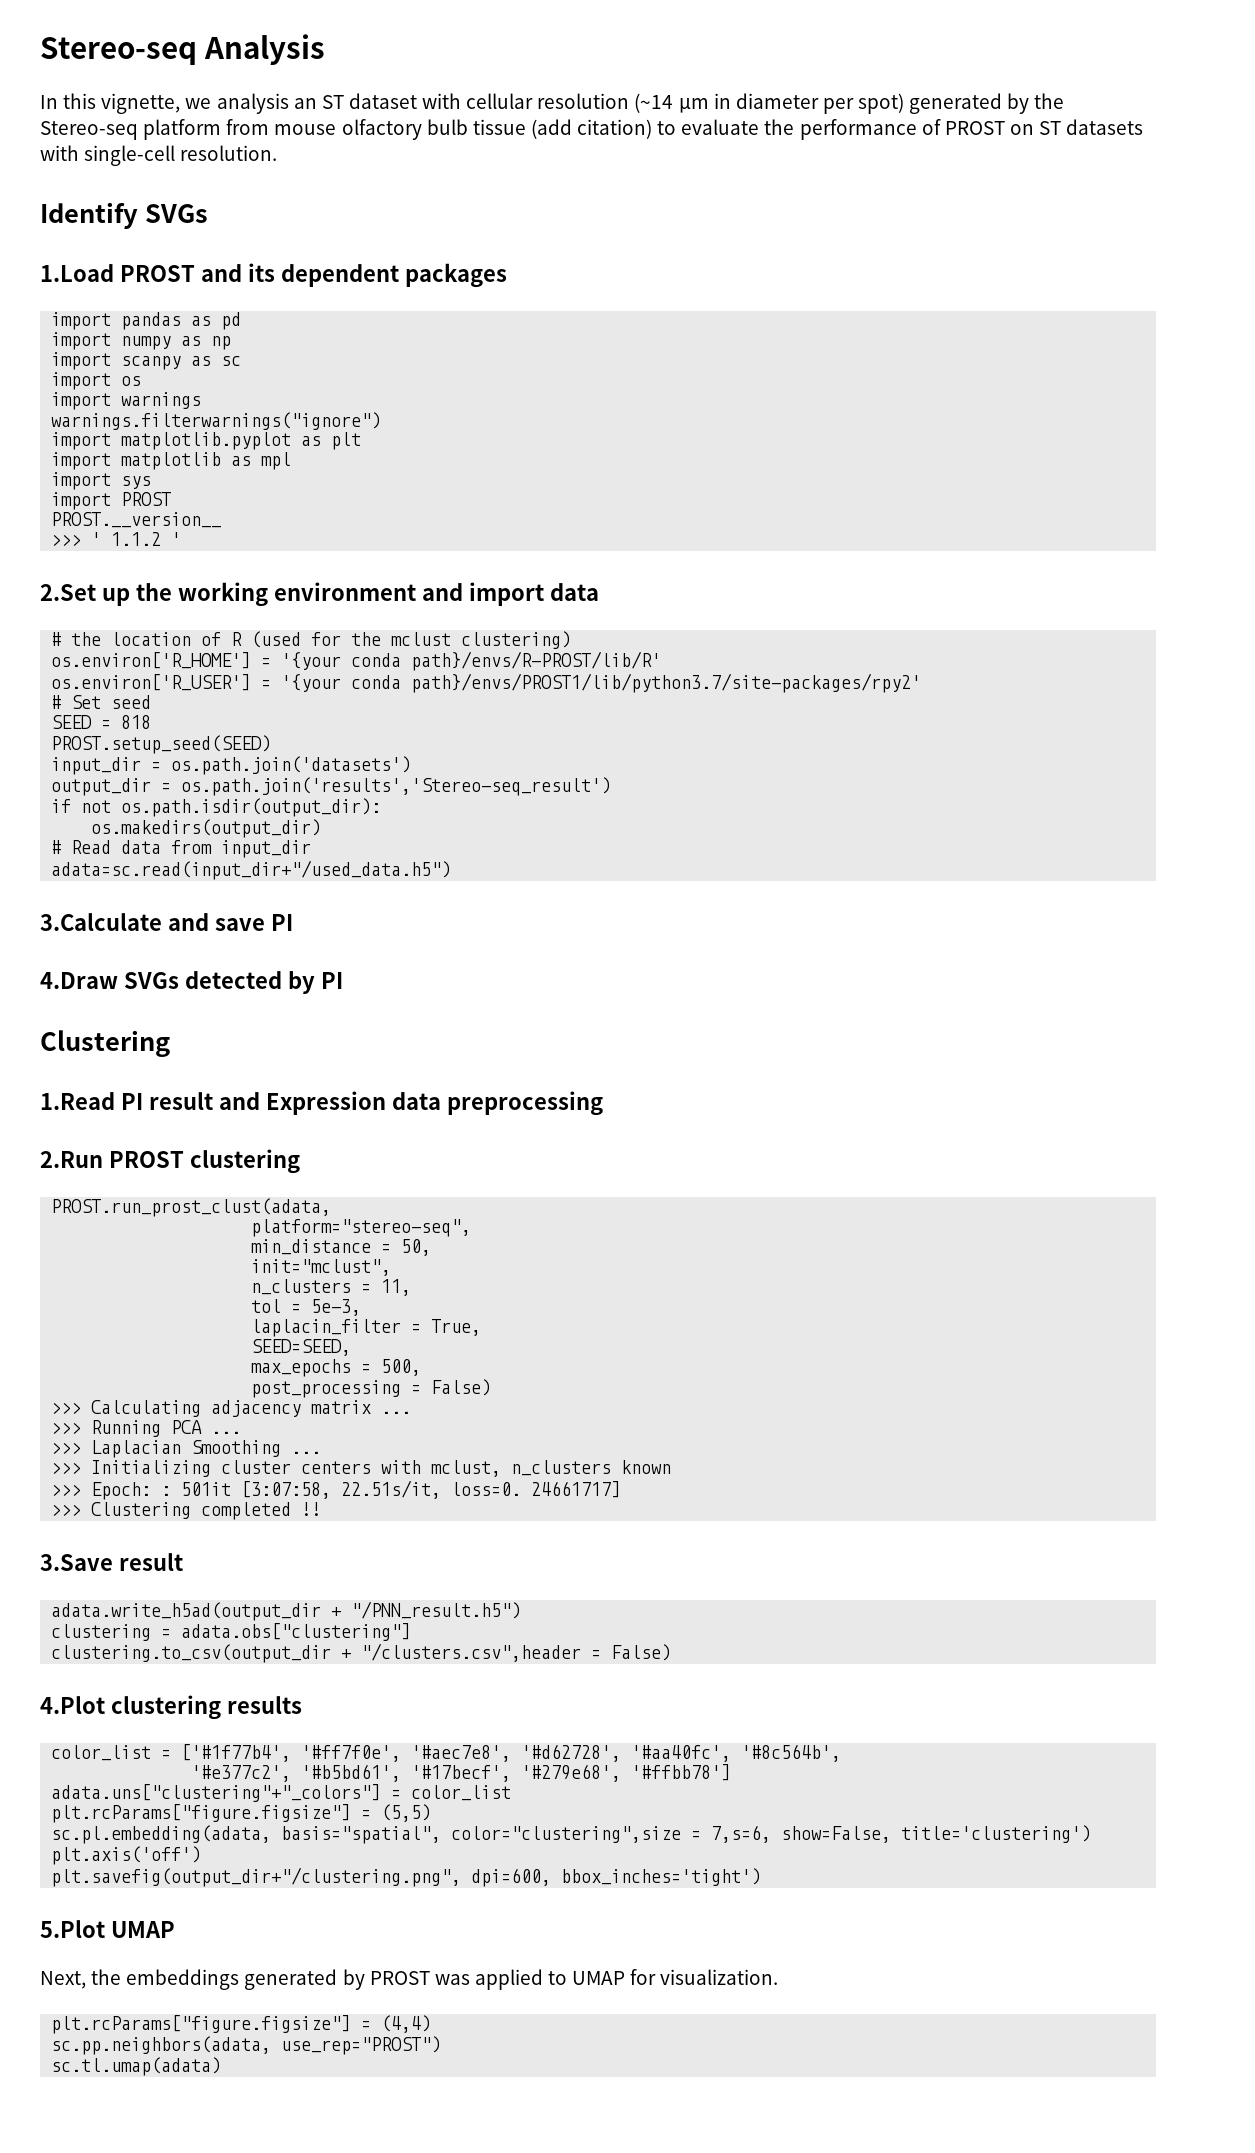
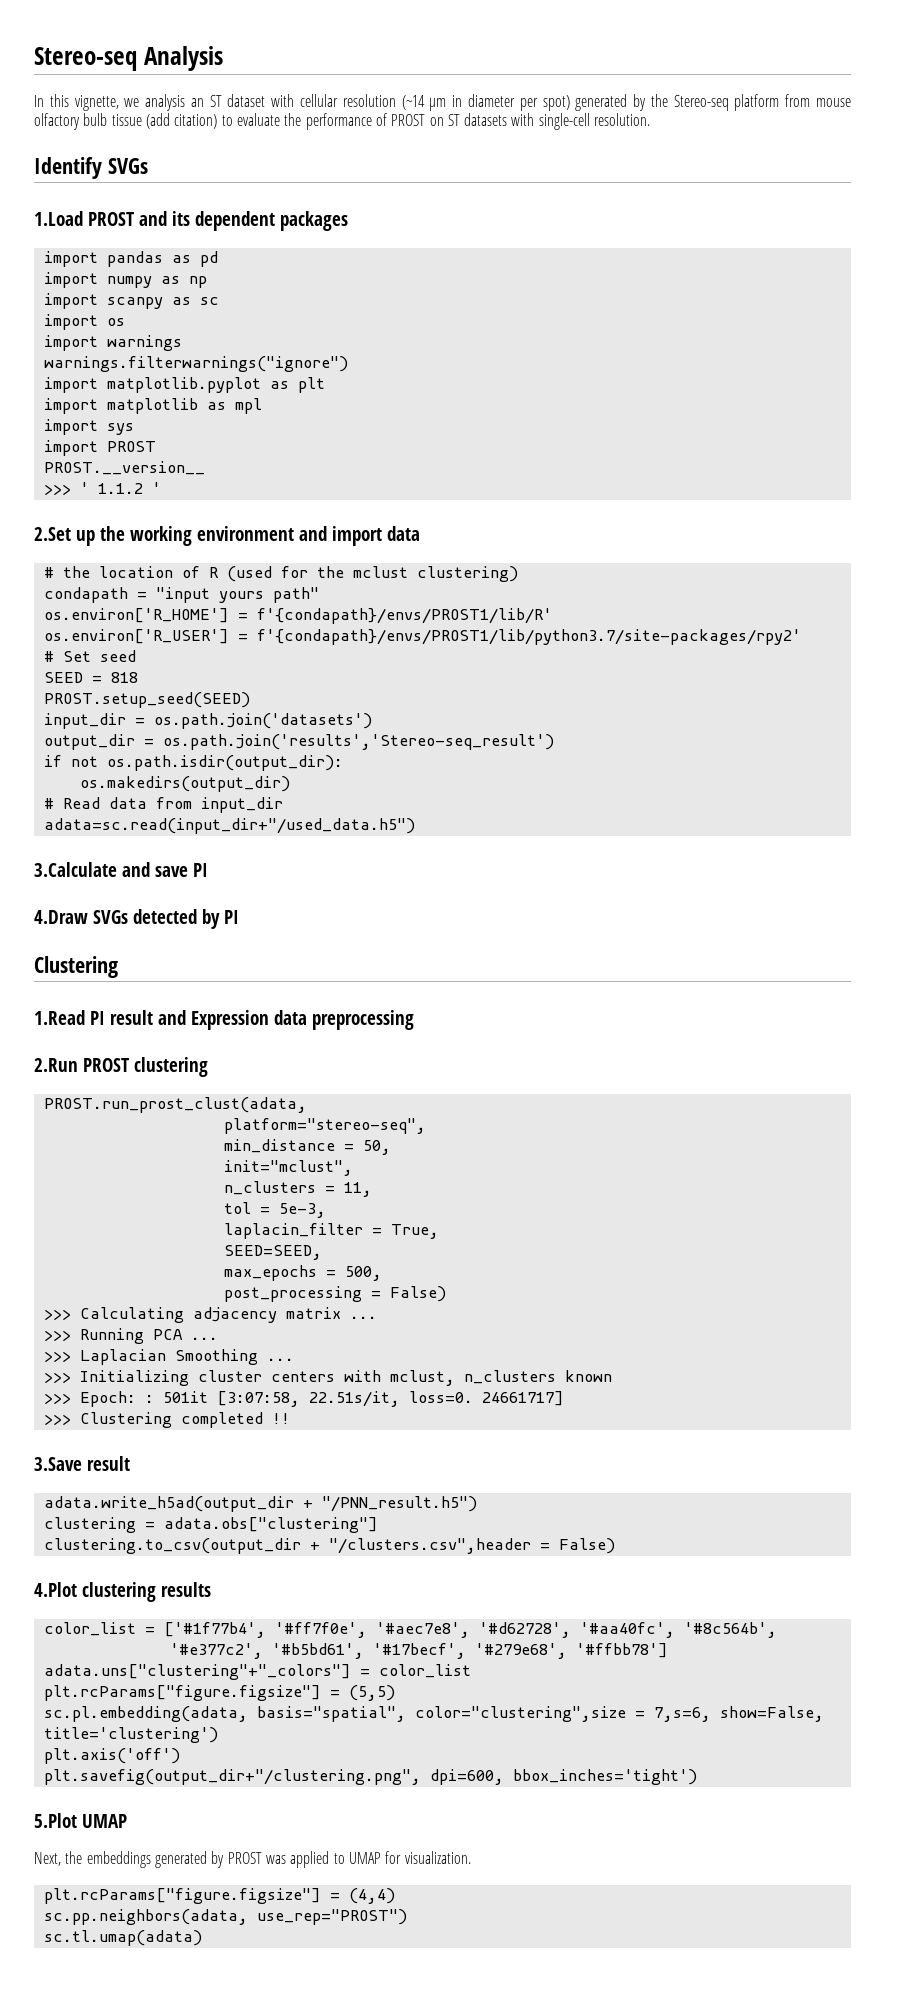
(572, 640) none -> [43,587,319,603] // condapath = "input yours path"
[281,651,662,671] '{your conda path}/envs/R-PROST/lib/R' -> [256,608,552,624] f'{condapath}/envs/PROST1/lib/R'
[281,673,922,693] '{your conda path}/envs/PROST1/lib/python3.7/site-packages/rpy2' -> [256,629,801,645] f'{condapath}/envs/PROST1/lib/python3.7/site-packages/rpy2'

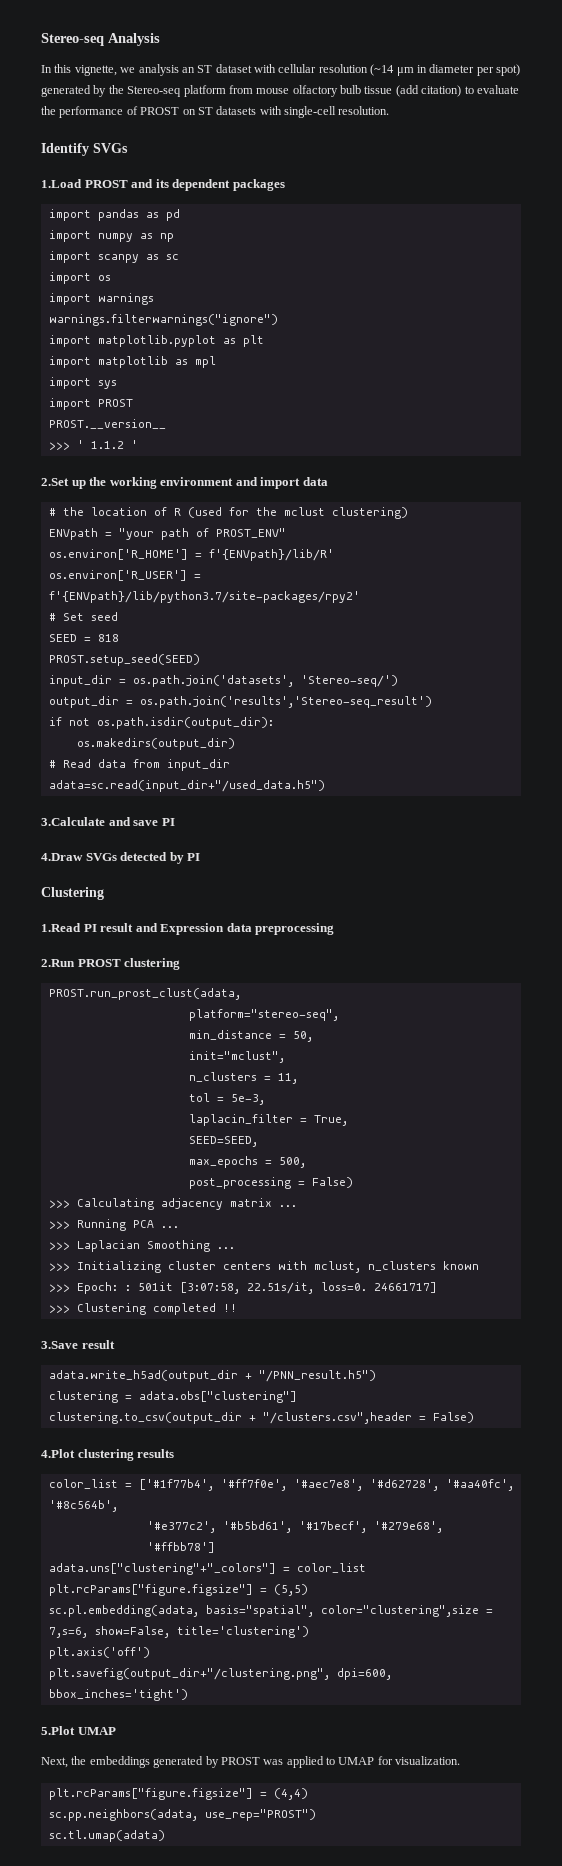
[43,587,319,603] condapath = "input yours path" -> [48,528,286,540] ENVpath = "your path of PROST_ENV"
[256,608,552,624] f'{condapath}/envs/PROST1/lib/R' -> [208,549,334,561] f'{ENVpath}/lib/R'
[256,629,801,645] f'{condapath}/envs/PROST1/lib/python3.7/site-packages/rpy2' -> [48,591,360,603] f'{ENVpath}/lib/python3.7/site-packages/rpy2'
[153,713,372,729] os.path.join('datasets') -> [132,675,398,687] os.path.join('datasets', 'Stereo-seq/')

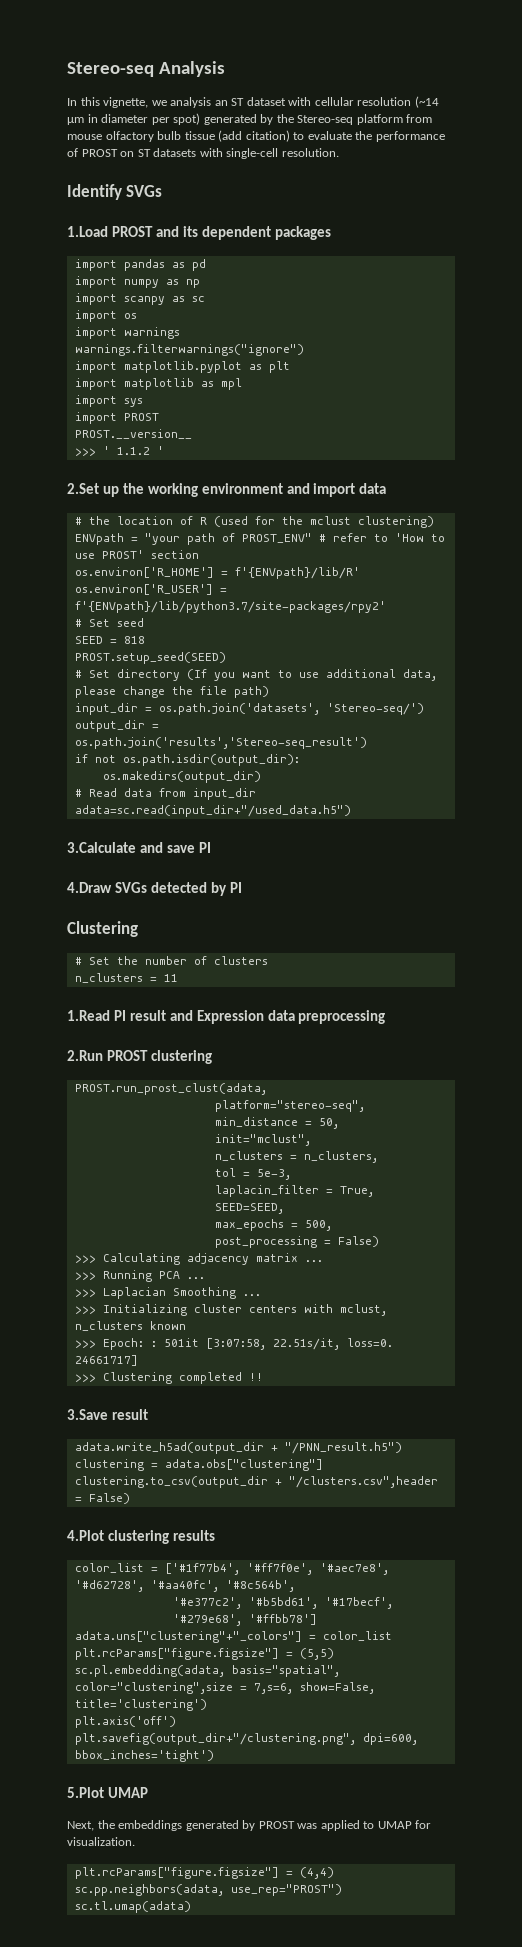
(286, 533) none -> [318,533,445,542] [74,550,199,559] # refer to 'How to use PROST' section
(200, 660) none -> [74,669,437,681] [74,686,269,698] // # Set directory (If you want to use additional data, please change the file path)
(104, 893) none -> [74,956,268,965] [74,973,178,983] // # Set the number of clusters // n_clusters = 11
[277,1073,298,1084] 11, -> [303,1151,378,1163] n_clusters,

